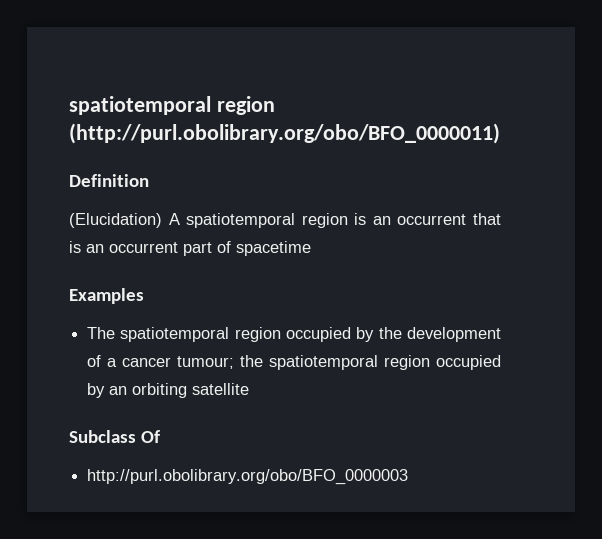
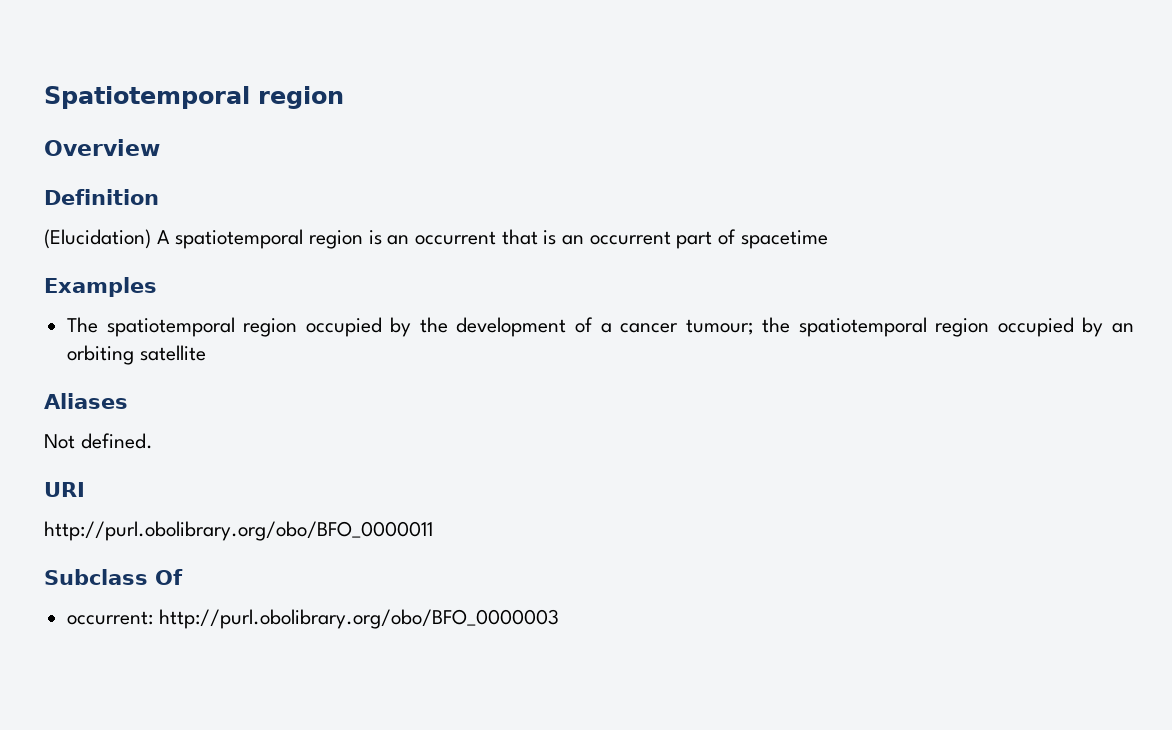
[69,96,275,115] [69,123,500,144] spatiotemporal region (http://purl.obolibrary.org/obo/BFO_0000011) -> [44,86,344,109] [44,139,160,156] Spatiotemporal region // Overview
(250, 389) none -> [44,393,128,409] [44,433,153,449] [44,482,85,497] [44,521,433,541] // Aliases // Not defined. // URI // http://purl.obolibrary.org/obo/BFO_0000011
(161, 436) none -> [67,611,154,625] occurrent:

